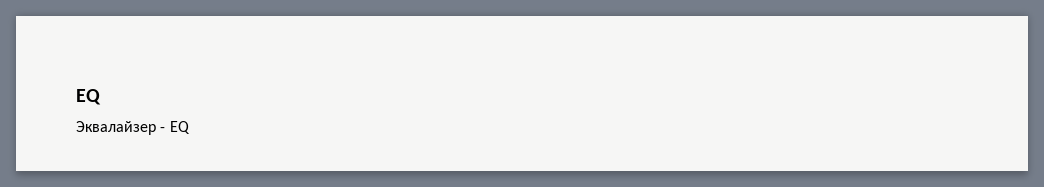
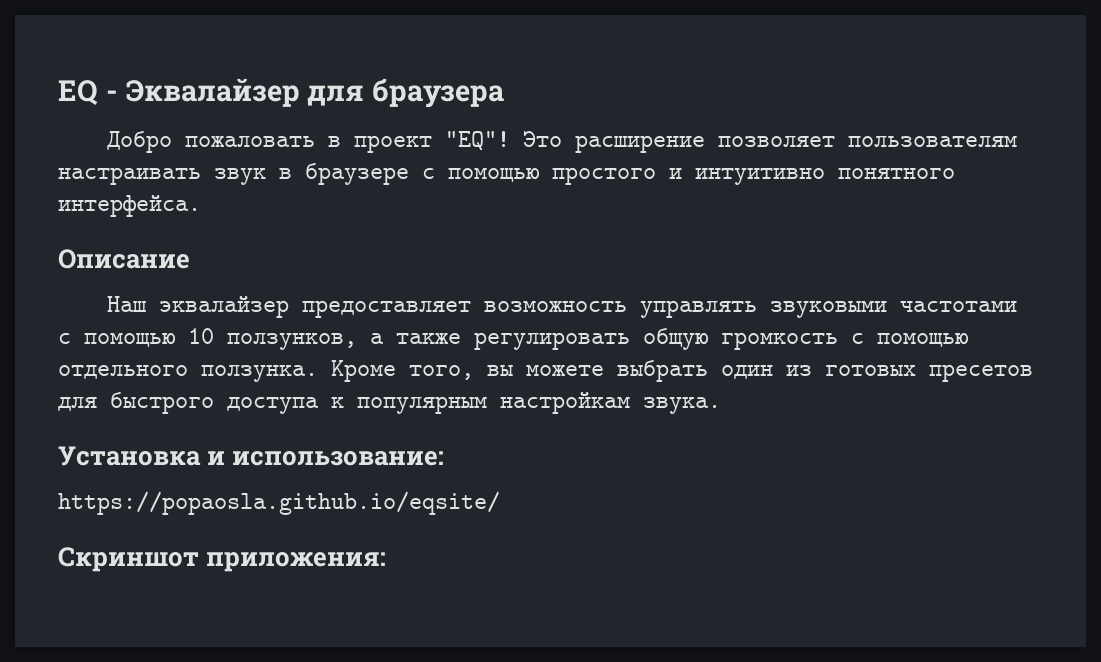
[76,89,101,105] [76,121,190,135] EQ // Эквалайзер - EQ -> [58,78,505,108] [107,131,1018,153] [58,163,955,185] [58,195,201,217] [58,249,190,269] [107,296,1018,318] [58,328,969,350] [58,360,1033,382] [58,392,721,414] [58,446,445,466] [58,491,500,515] [58,547,387,572] EQ - Эквалайзер для браузера // Добро пожаловать в проект "EQ"! Это расширение позволяет пользователям настраивать звук в браузере с помощью простого и интуитивно понятного интерфейса. // Описание // Наш эквалайзер предоставляет возможность управлять звуковыми частотами с помощью 10 ползунков, а также регулировать общую громкость с помощью отдельного ползунка. Кроме того, вы можете выбрать один из готовых пресетов для быстрого доступа к популярным настройкам звука. // Установка и использование: // https://popaosla.github.io/eqsite/ // Скриншот приложения:

